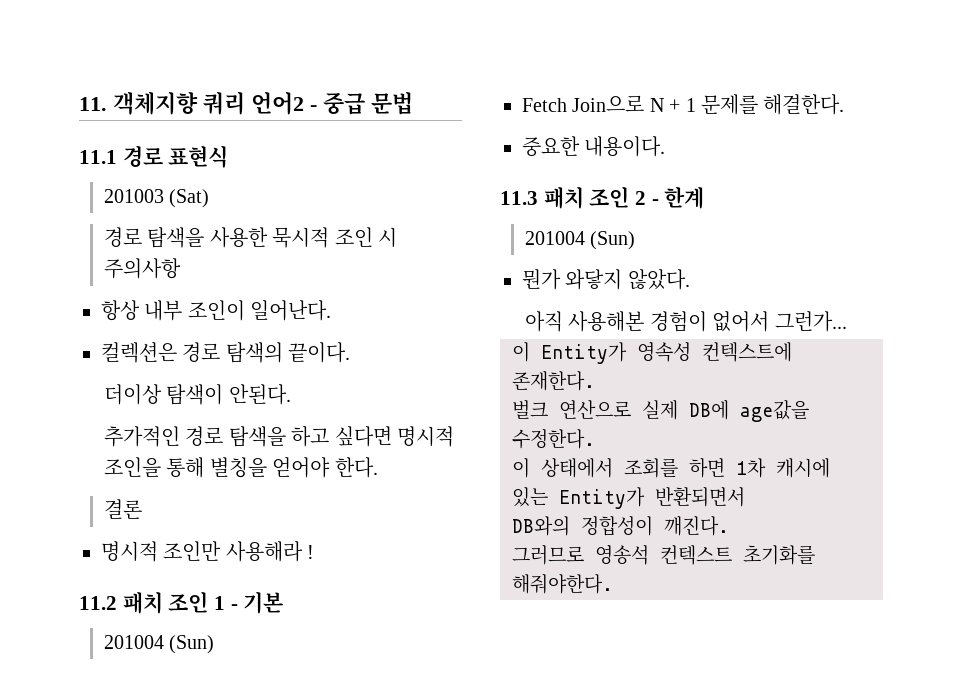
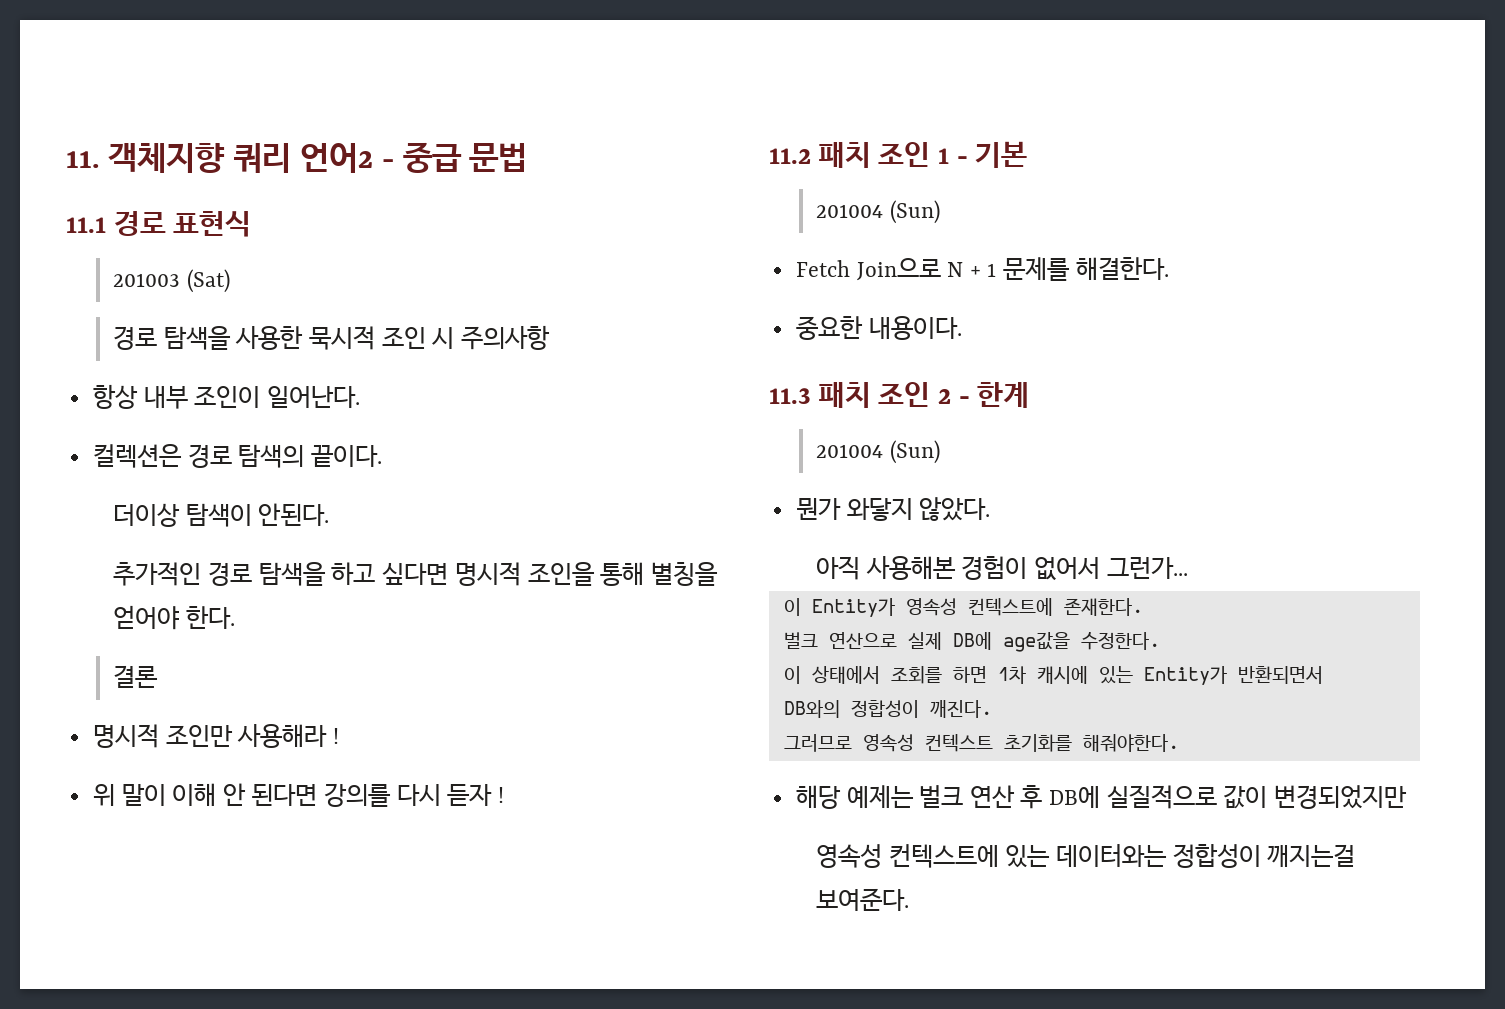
(315, 552) none -> [92,783,504,807] // 위 말이 이해 안 된다면 강의를 다시 듣자 !
[595,545,649,565] 영송석 -> [862,734,914,752] 영속성
(613, 584) none -> [795,785,1407,809] [816,844,1356,868] [816,888,910,911] // 해당 예제는 벌크 연산 후 DB에 실질적으로 값이 변경되었지만 // 영속성 컨텍스트에 있는 데이터와는 정합성이 깨지는걸 보여준다.

